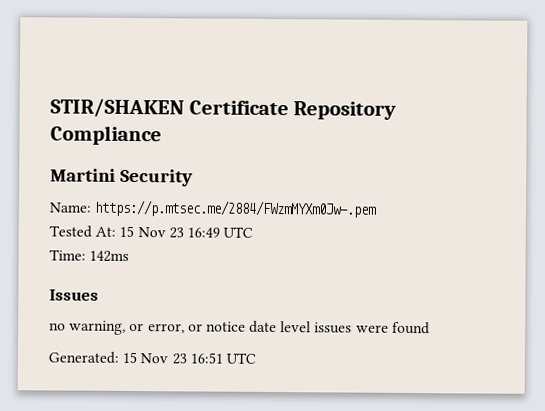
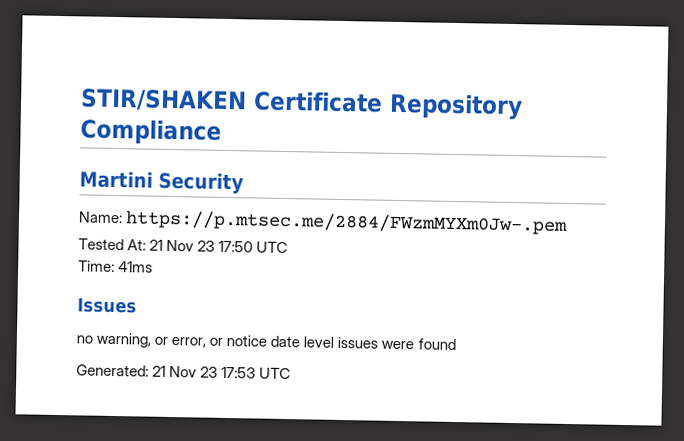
[119,225,220,239] 15 Nov 23 16:49 -> [149,239,254,253] 21 Nov 23 17:50
[89,250,130,262] 142ms -> [118,261,154,273] 41ms
[122,351,223,365] 15 Nov 23 16:51 -> [152,365,257,379] 21 Nov 23 17:53

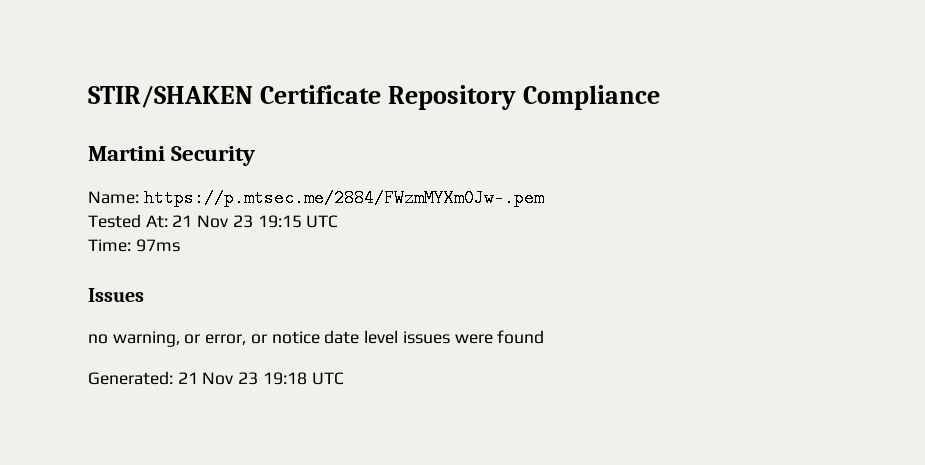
[218,240,254,253] 17:50 -> [257,215,302,228] 19:15
[118,261,154,273] 41ms -> [135,239,180,252] 97ms
[221,366,257,379] 17:53 -> [262,372,307,385] 19:18

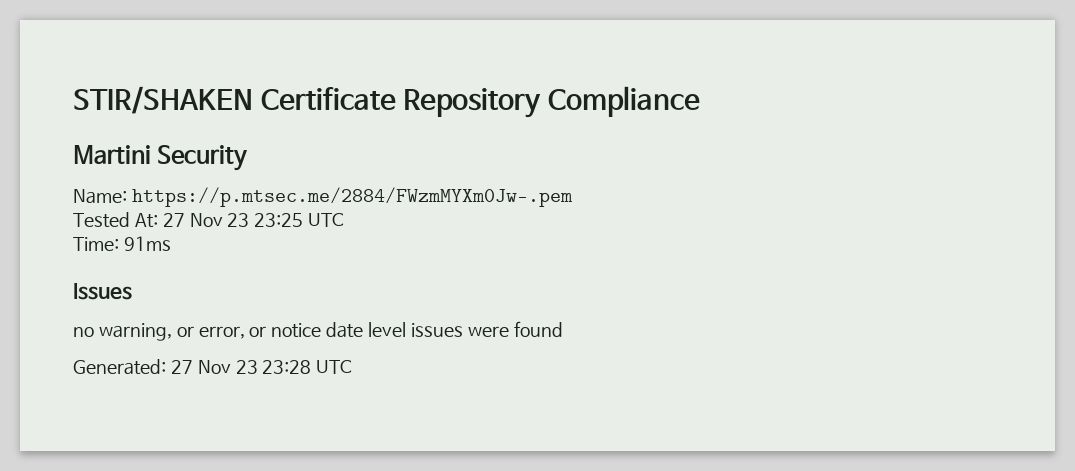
[172,215,302,228] 21 Nov 23 19:15 -> [162,213,304,227] 27 Nov 23 23:25
[135,239,180,252] 97ms -> [123,236,171,251] 91ms
[177,372,307,385] 21 Nov 23 19:18 -> [170,360,312,374] 27 Nov 23 23:28

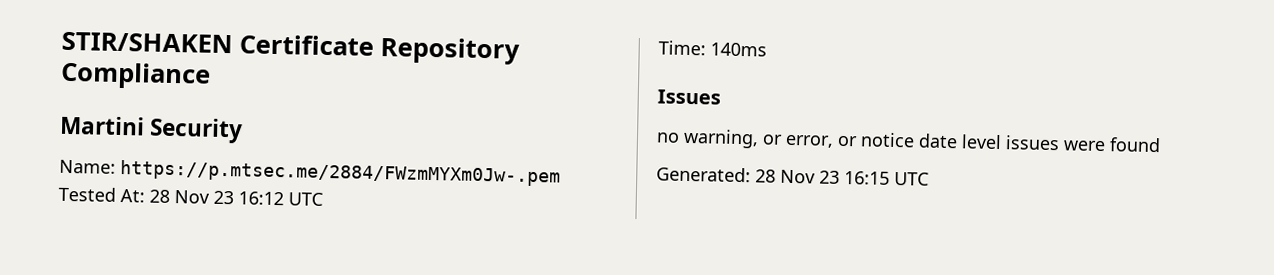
[162,213,304,227] 27 Nov 23 23:25 -> [149,189,284,206] 28 Nov 23 16:12
[123,236,171,251] 91ms -> [710,42,767,57] 140ms
[170,360,312,374] 27 Nov 23 23:28 -> [755,169,890,185] 28 Nov 23 16:15

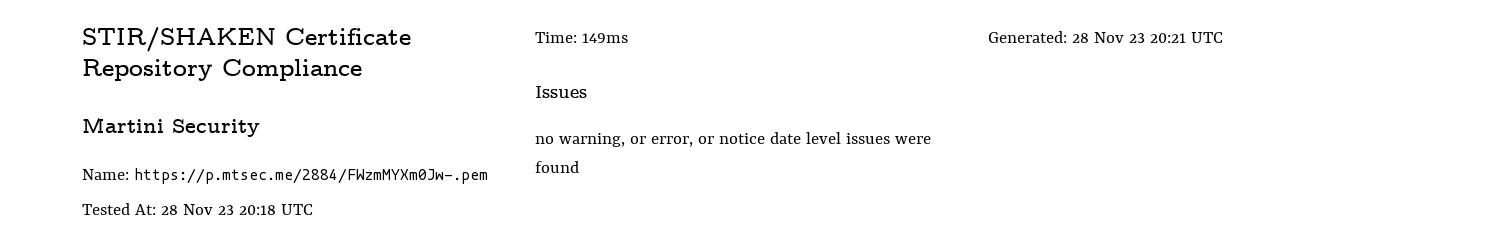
[238,191,284,206] 16:12 -> [238,205,276,215] 20:18
[710,42,767,57] 140ms -> [581,33,628,43] 149ms
[844,171,890,185] 16:15 -> [1149,33,1186,43] 20:21

